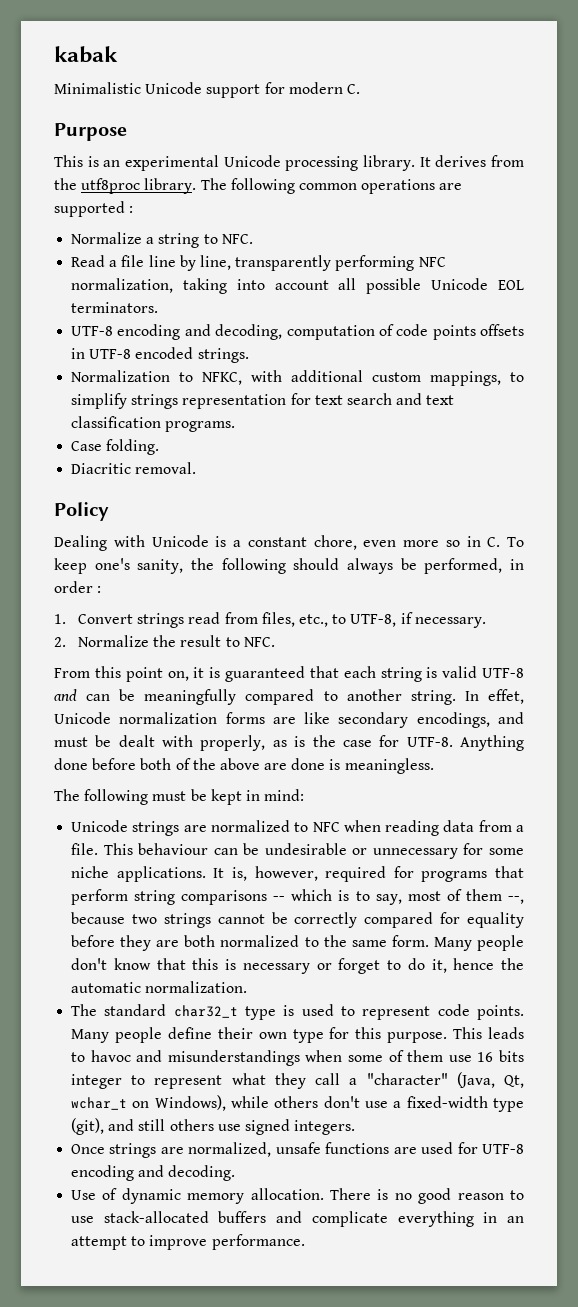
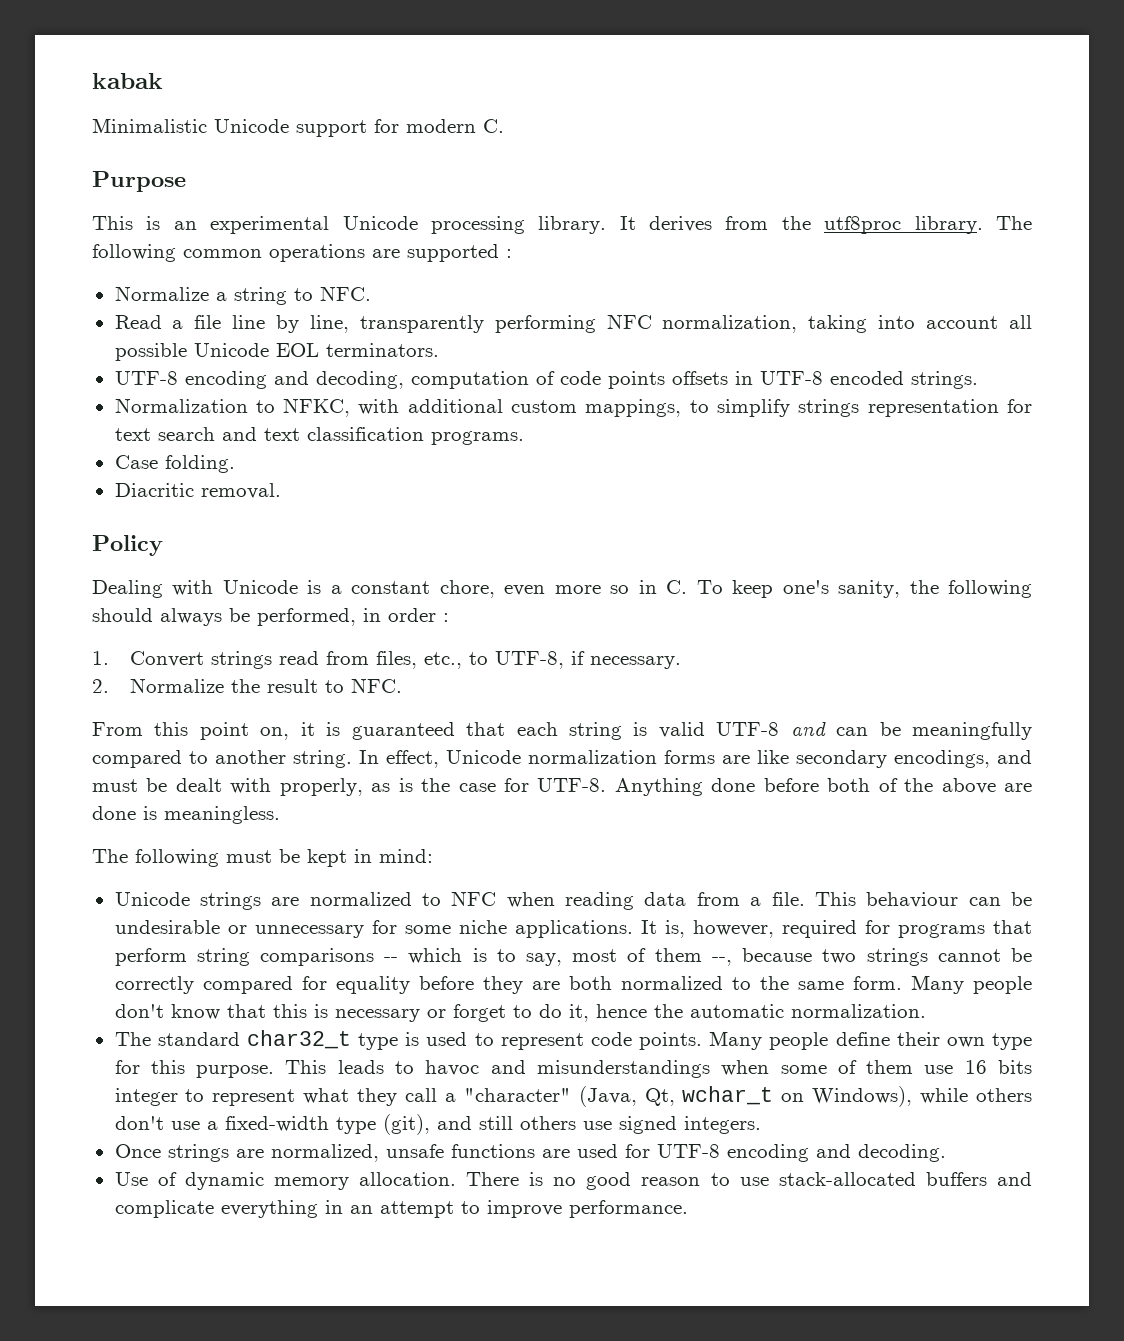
[487,689,524,704] effet, -> [386,750,439,768] effect,

